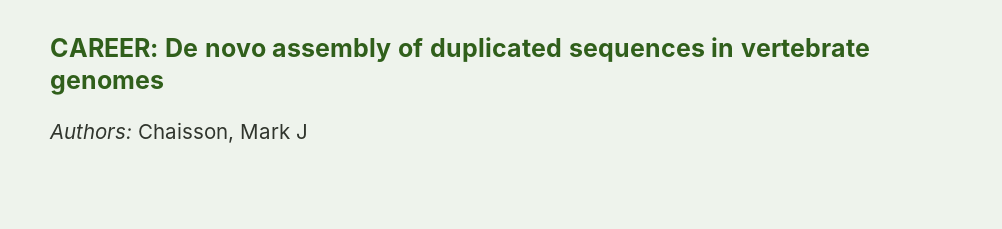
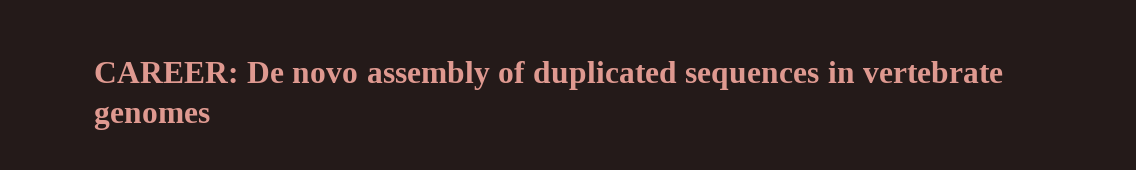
[49,122,308,143] // Authors: Chaisson, Mark J -> (210, 118) none

